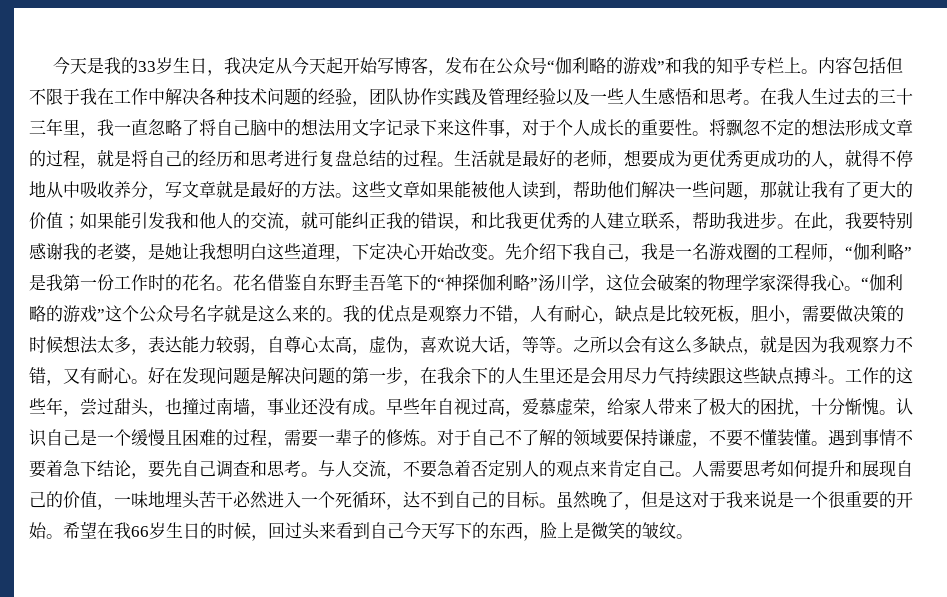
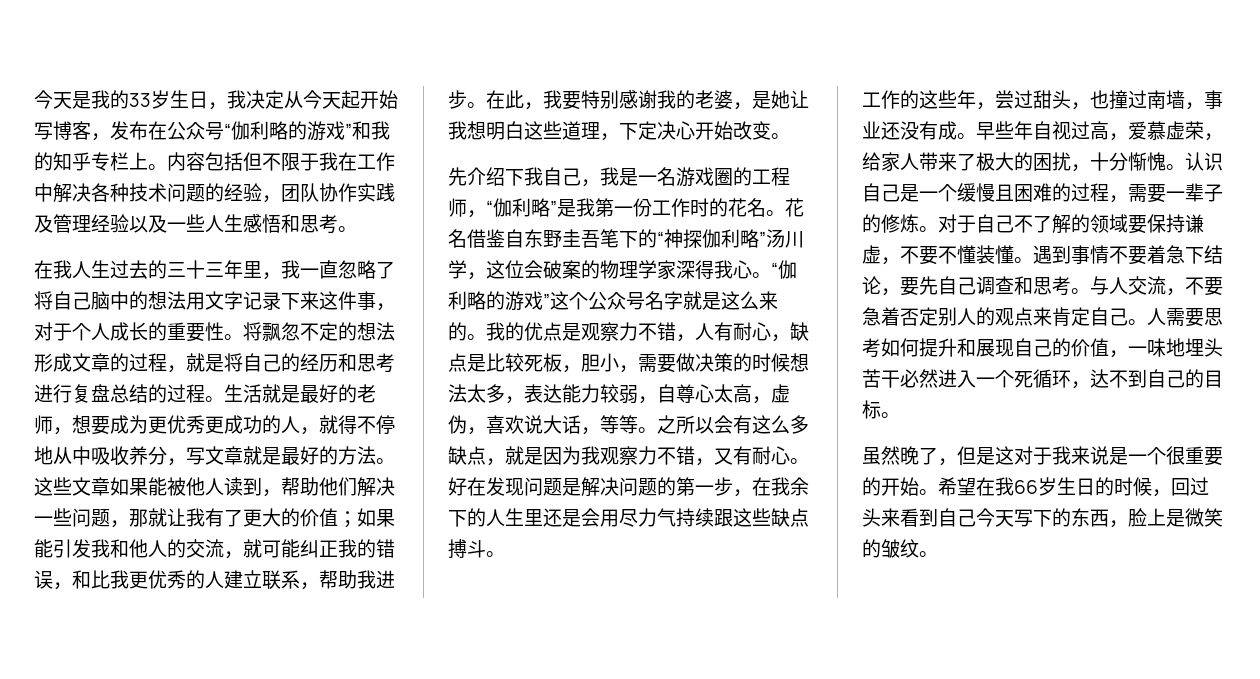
(760, 102) none -> (357, 229) //
(505, 257) none -> (790, 136) //
(845, 381) none -> (505, 554) //
(556, 505) none -> (900, 415) //

